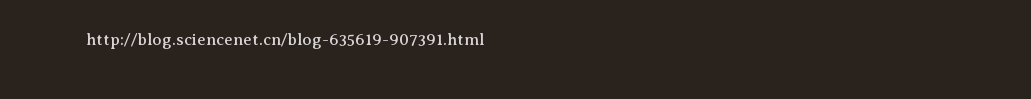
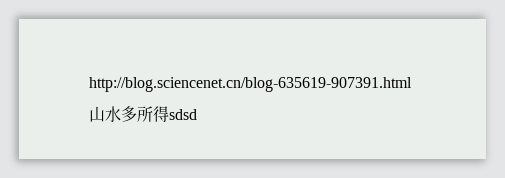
(484, 41) none -> [89,106,197,122] // 山水多所得sdsd

